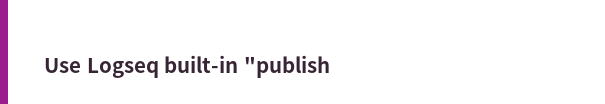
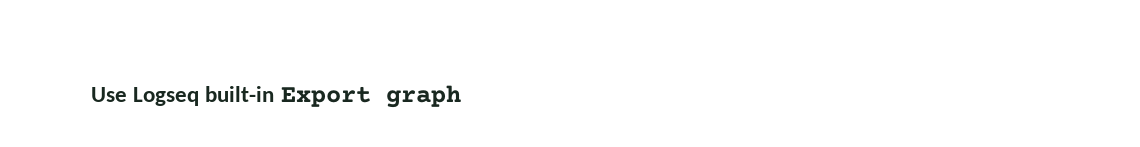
[243,55,330,78] "publish -> [280,85,461,108] Export graph

